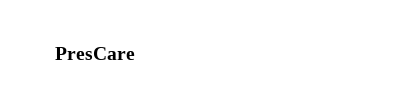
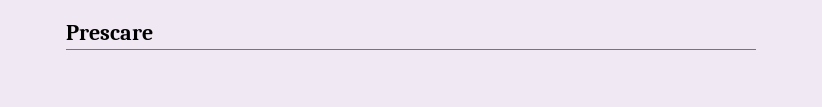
[55,47,135,60] PresCare -> [66,25,153,40] Prescare

